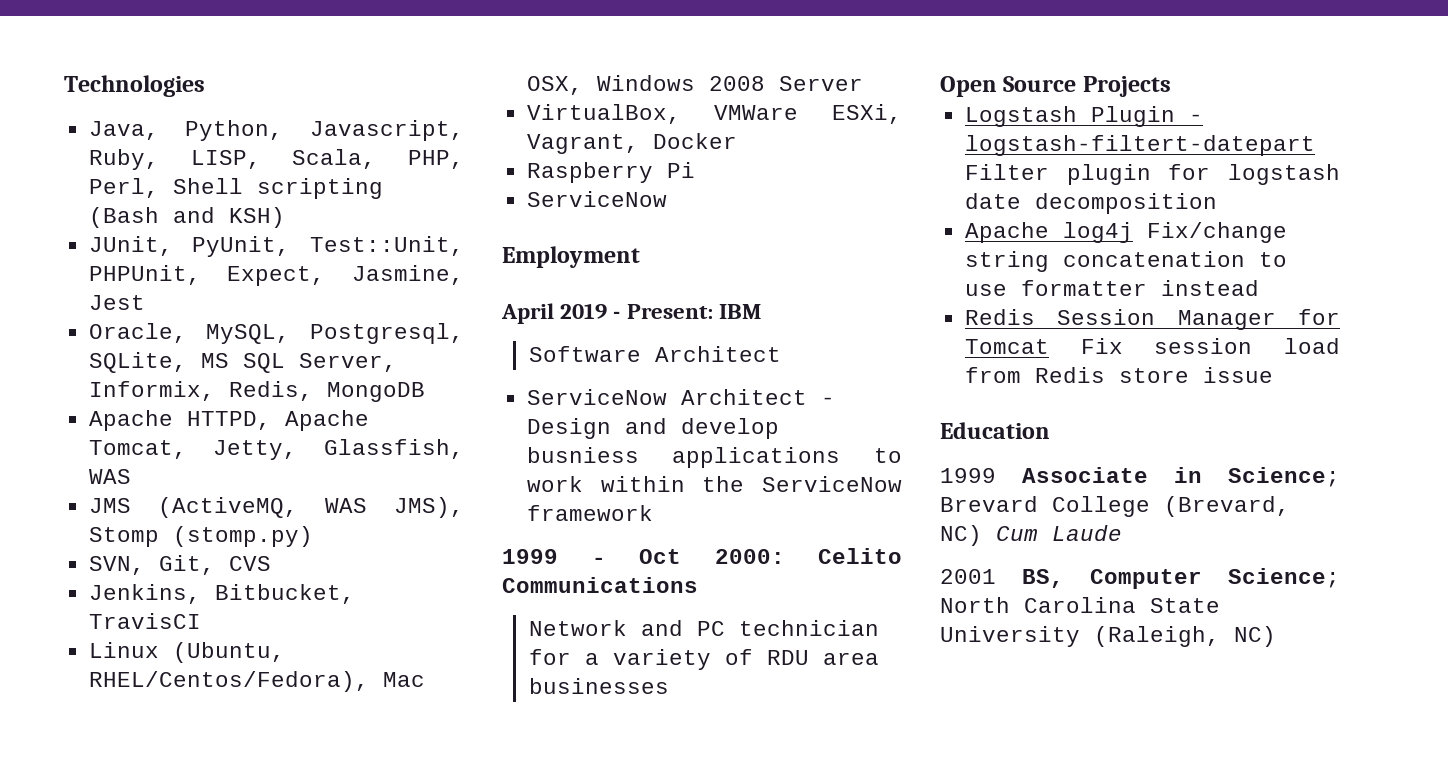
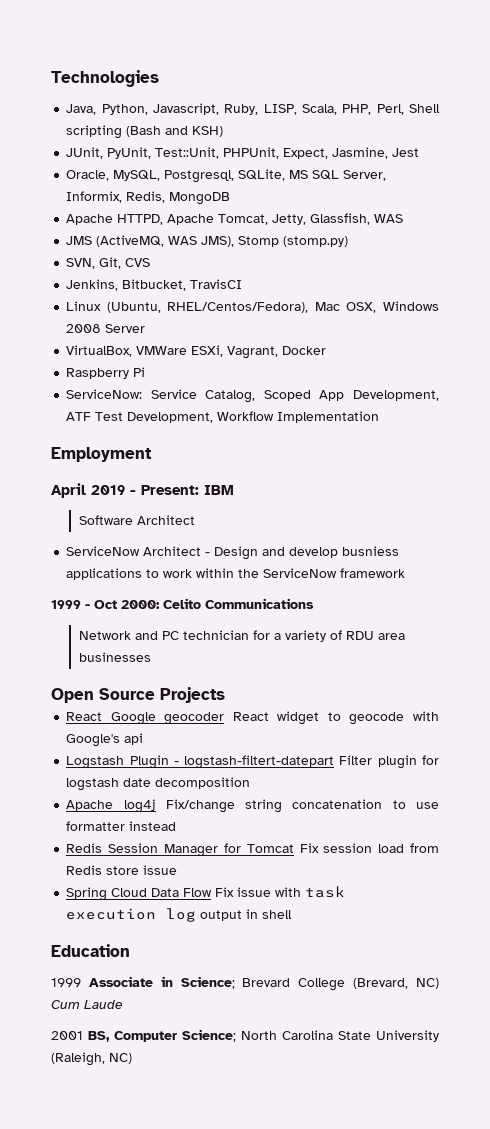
[526,191,667,207] ServiceNow -> [66,389,439,403] [66,411,380,423] ServiceNow: Service Catalog, Scoped App Development, ATF Test Development, Workflow Implementation
(1171, 86) none -> [66,711,440,725] [66,733,144,747] // React Google geocoder React widget to geocode with Google's api
(1273, 375) none -> [66,886,346,901] [66,908,293,922] // Spring Cloud Data Flow Fix issue with task execution log output in shell

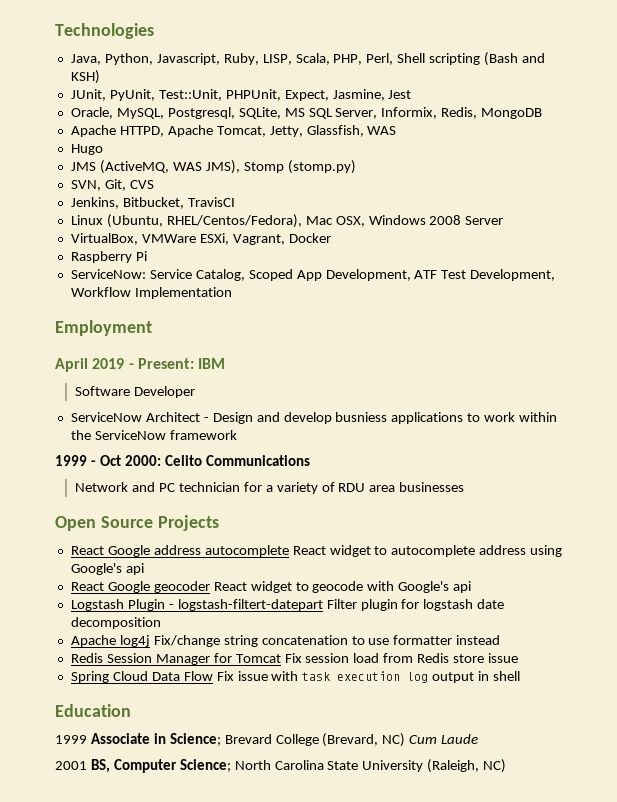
(404, 218) none -> [70,144,103,155] // Hugo
[136,515,195,525] Architect -> [134,386,196,398] Developer
(225, 695) none -> [70,545,563,557] [70,563,144,575] // React Google address autocomplete React widget to autocomplete address using Google's api

